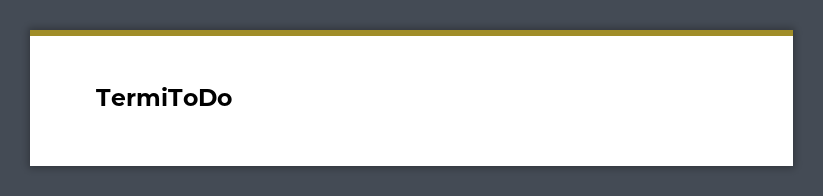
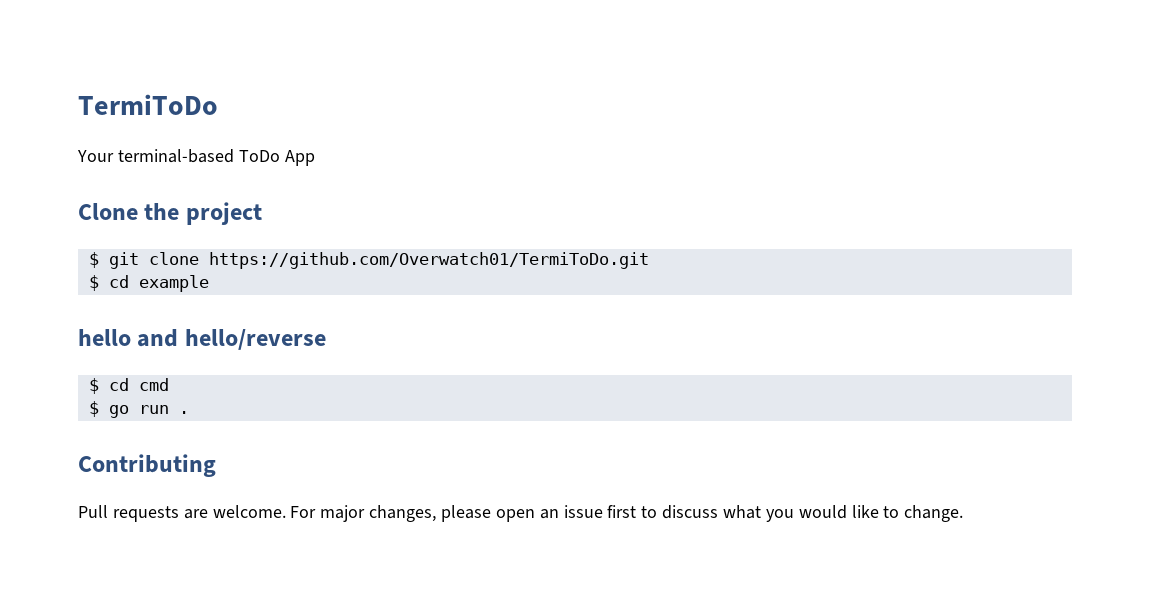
(232, 96) none -> [77,149,315,166] [78,202,262,225] [88,252,649,269] [88,275,209,292] [78,329,326,350] [88,378,169,394] [88,401,189,418] [78,454,216,477] [78,505,964,522] // Your terminal-based ToDo App // Clone the project // $ git clone https://github.com/Overwatch01/TermiToDo.git // $ cd example // hello and hello/reverse // $ cd cmd // $ go run . // Contributing // Pull requests are welcome. For major changes, please open an issue first to discuss what you would like to change.

